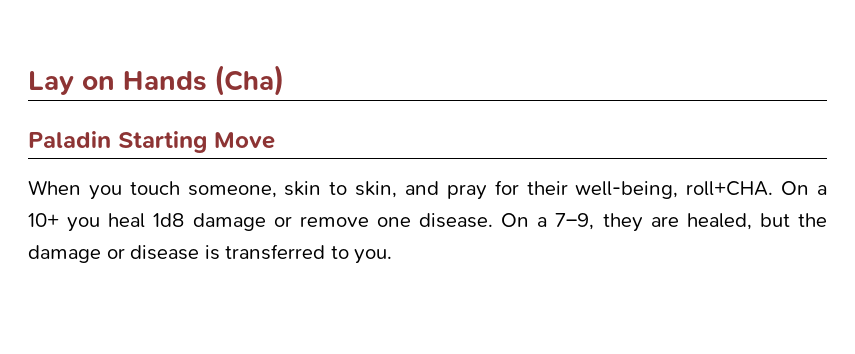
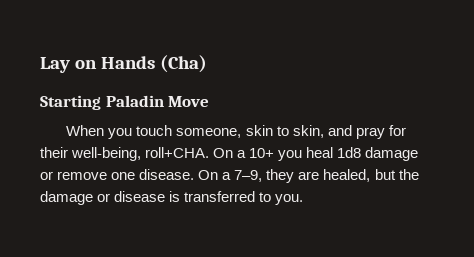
[28,131,207,153] Paladin Starting -> [40,95,164,110] Starting Paladin

